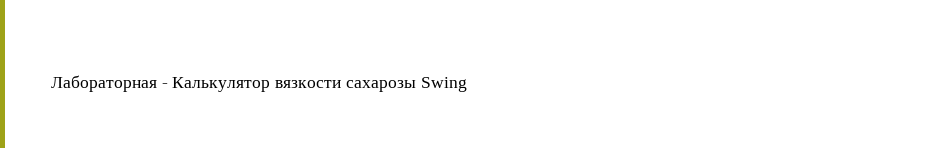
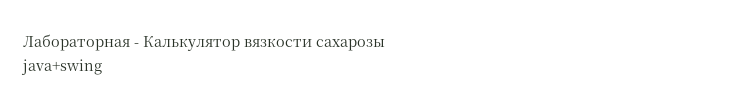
[420,77,467,92] Swing -> [21,59,102,75] // java+swing

